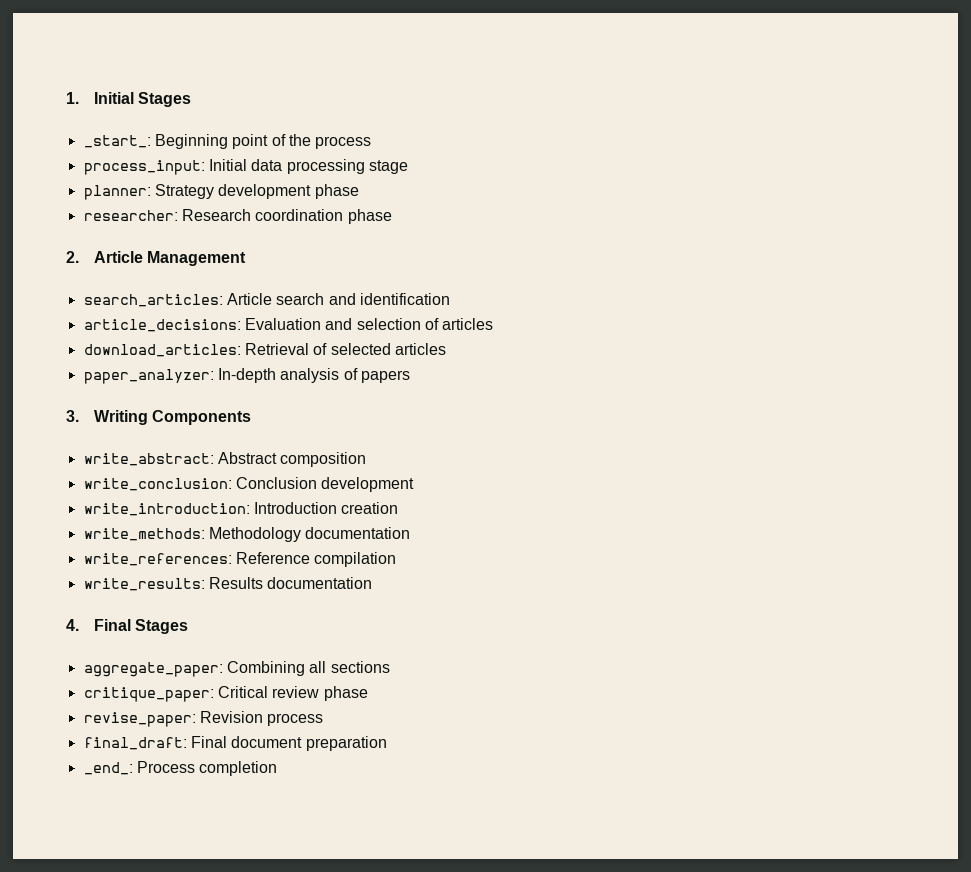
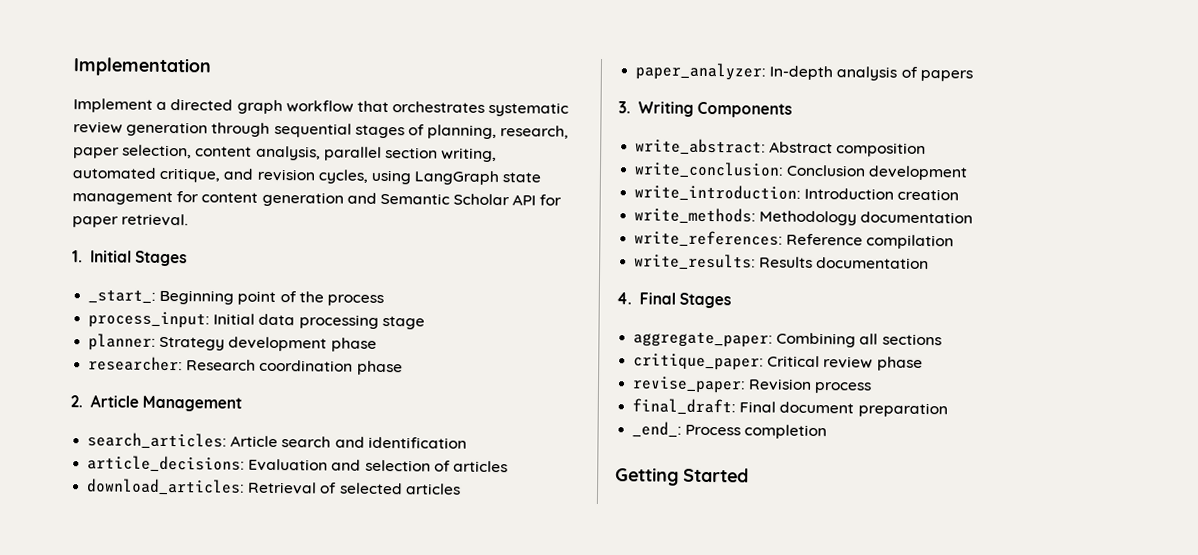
(66, 98) none -> [73,57,212,77] [73,98,570,117] [73,121,570,140] [73,144,498,163] [72,167,542,186] [72,191,563,207] [72,213,189,228] Implementation // Implement a directed graph workflow that orchestrates systematic review generation through sequential stages of planning, research, paper selection, content analysis, parallel section writing, automated critique, and revision cycles, using LangGraph state management for content generation and Semantic Scholar API for paper retrieval. //
(278, 768) none -> [615,467,749,486] // Getting Started

